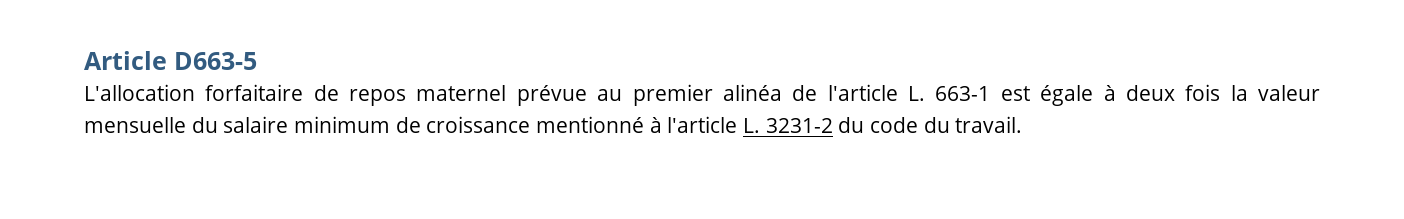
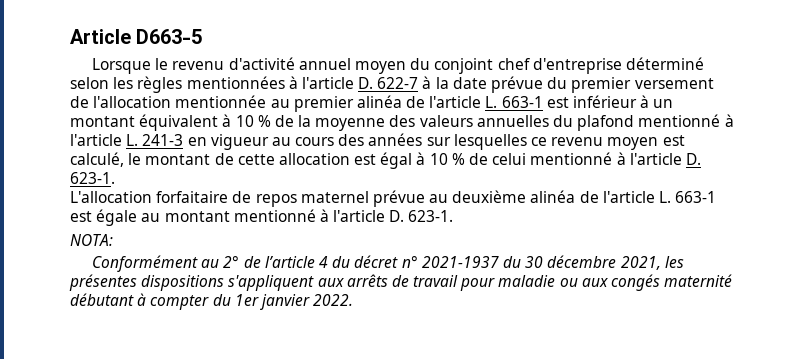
(257, 61) none -> [92,57,704,74] [70,76,714,93] [70,95,674,112] [70,114,734,131] [70,133,685,150] [70,152,701,169] [70,172,115,184] // Lorsque le revenu d'activité annuel moyen du conjoint chef d'entreprise déterminé selon les règles mentionnées à l'article D. 622-7 à la date prévue du premier versement de l'allocation mentionnée au premier alinéa de l'article L. 663-1 est inférieur à un montant équivalent à 10 % de la moyenne des valeurs annuelles du plafond mentionné à l'article L. 241-3 en vigueur au cours des années sur lesquelles ce revenu moyen est calculé, le montant de cette allocation est égal à 10 % de celui mentionné à l'article D. 623-1.
[632,84,713,106] premier -> [452,190,527,203] deuxième
[1103,84,1320,101] [84,116,1023,133] à deux fois la valeur mensuelle du salaire minimum de croissance mentionné à l'article L. 3231-2 du code du travail. -> [141,209,454,222] [70,234,113,246] [92,255,684,272] [69,274,733,291] [70,293,354,310] au montant mentionné à l'article D. 623-1. // NOTA: // Conformément au 2° de l’article 4 du décret n° 2021-1937 du 30 décembre 2021, les présentes dispositions s'appliquent aux arrêts de travail pour maladie ou aux congés maternité débutant à compter du 1er janvier 2022.

